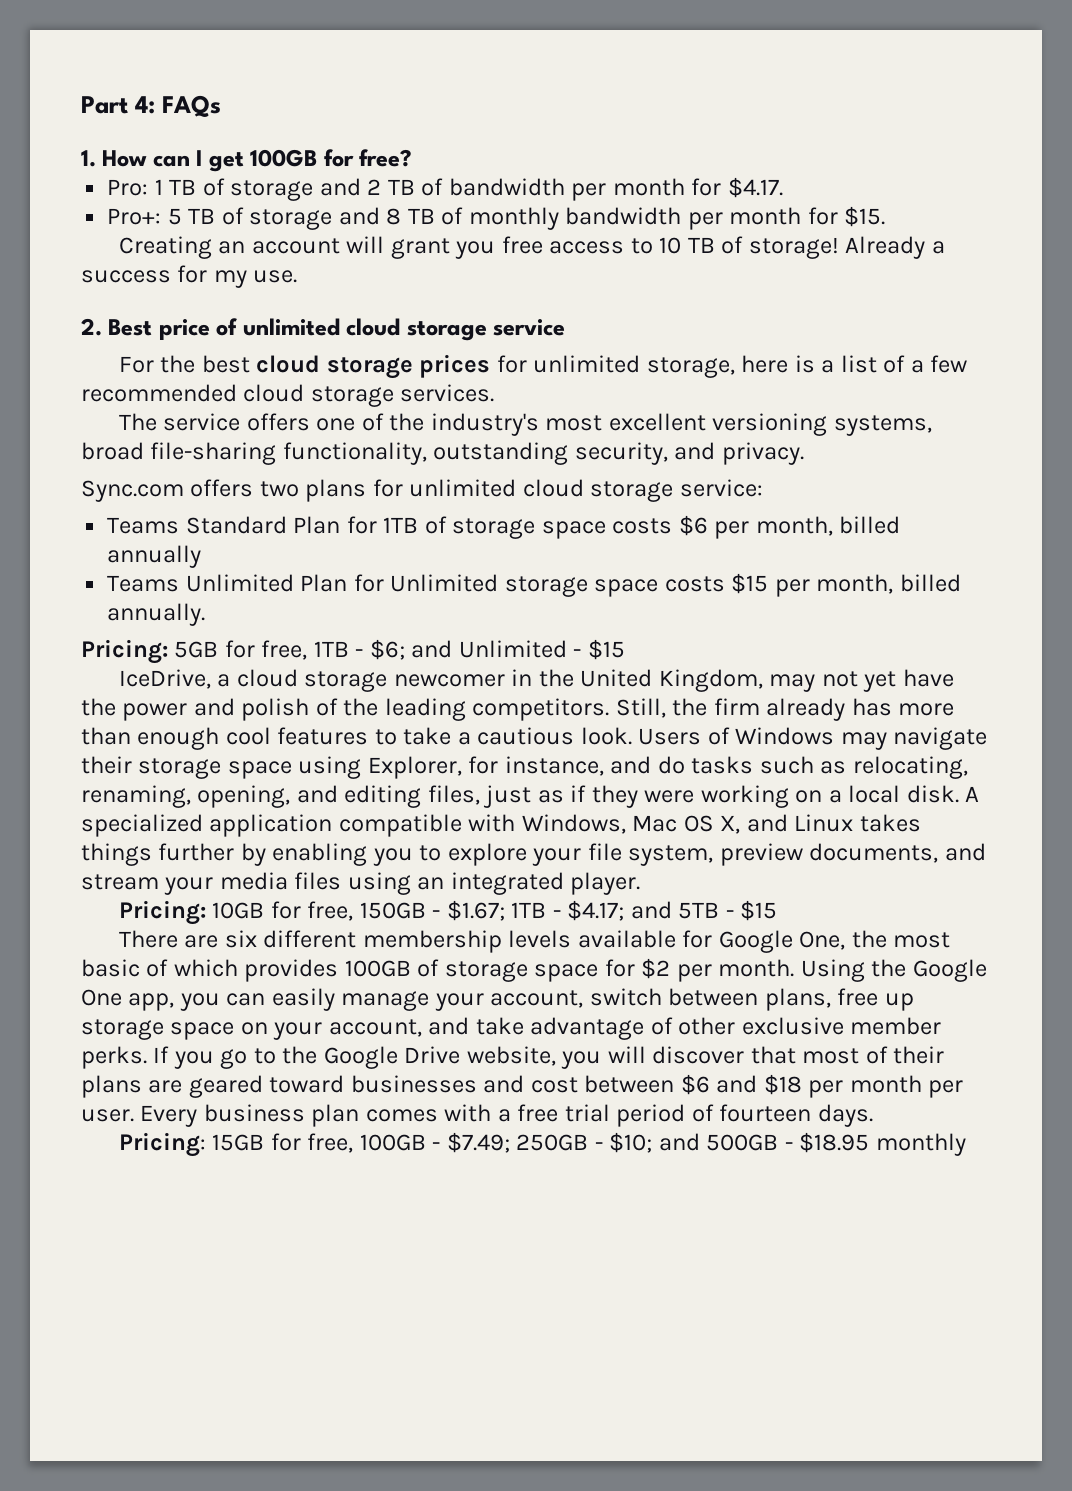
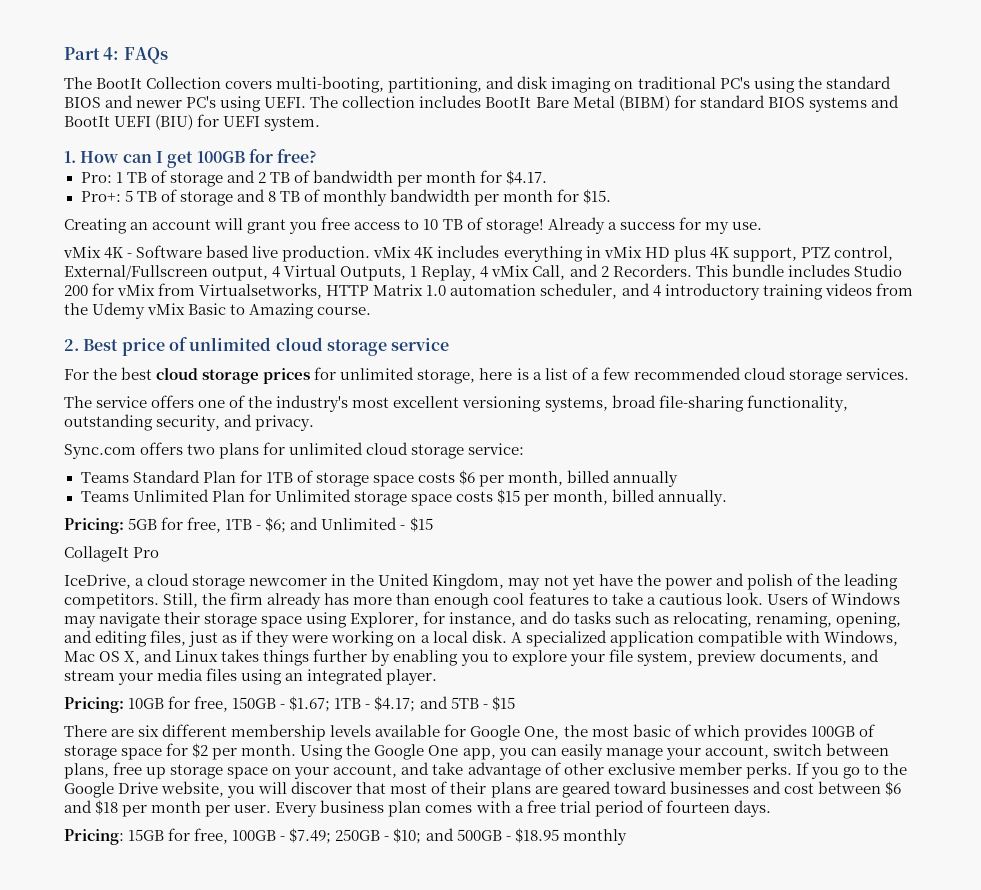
(221, 106) none -> [64,76,891,93] [64,95,899,112] [64,114,321,131] // The BootIt Collection covers multi-booting, partitioning, and disk imaging on traditional PC's using the standard BIOS and newer PC's using UEFI. The collection includes BootIt Bare Metal (BIBM) for standard BIOS systems and BootIt UEFI (BIU) for UEFI system.
(298, 276) none -> [63,245,893,262] [64,264,902,281] [64,283,913,300] [64,302,372,319] // vMix 4K - Software based live production. vMix 4K includes everything in vMix HD plus 4K support, PTZ control, External/Fullscreen output, 4 Virtual Outputs, 1 Replay, 4 vMix Call, and 2 Recorders. This bundle includes Studio 200 for vMix from Virtualsetworks, HTTP Matrix 1.0 automation scheduler, and 4 introductory training videos from the Udemy vMix Basic to Amazing course.
(625, 649) none -> [64,546,160,562] // CollageIt Pro

